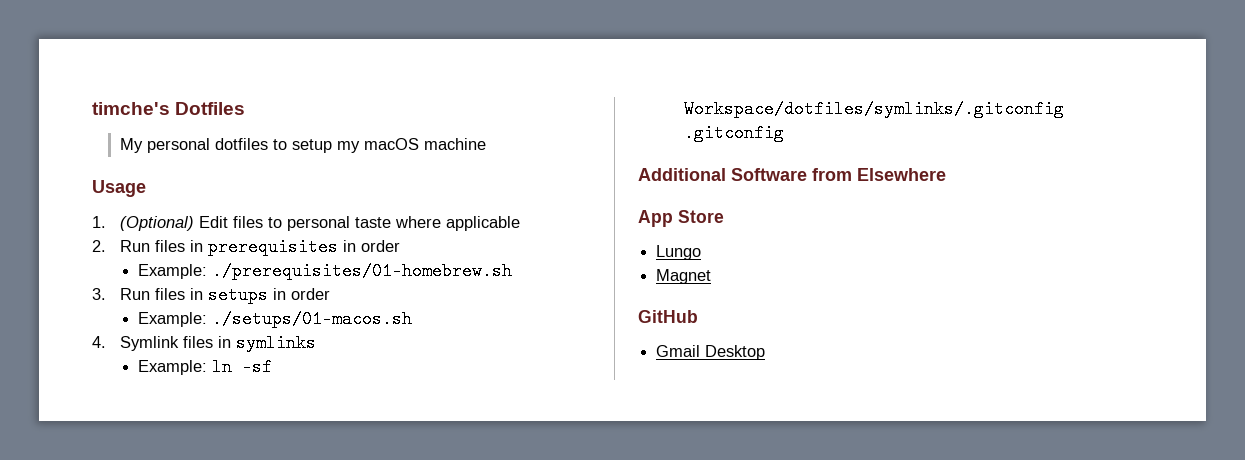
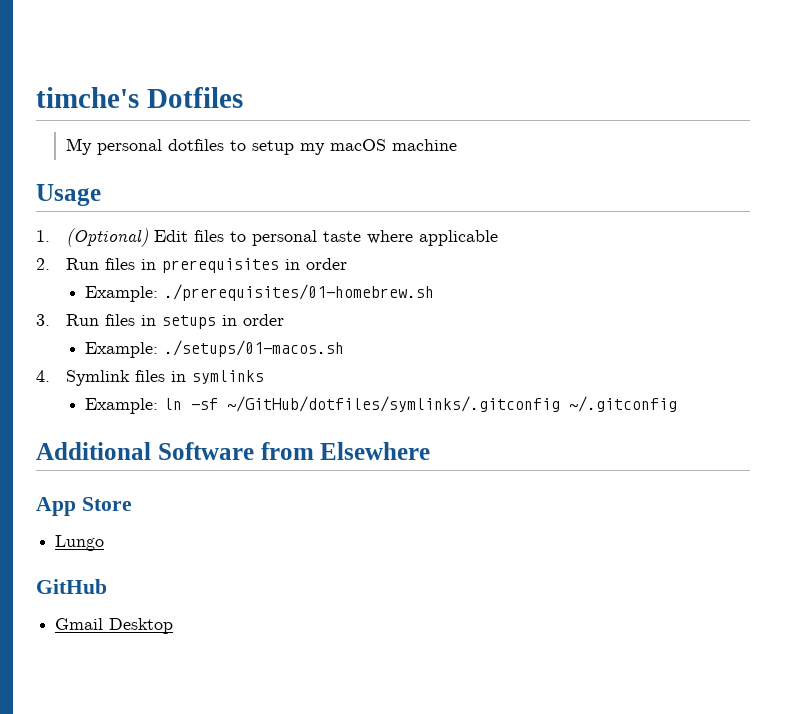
[684,100,1065,118] [684,124,785,142] Workspace/dotfiles/symlinks/.gitconfig .gitconfig -> [227,396,678,412] ~/GitHub/dotfiles/symlinks/.gitconfig ~/.gitconfig
[656,269,712,284] // Magnet -> (105, 543) none

